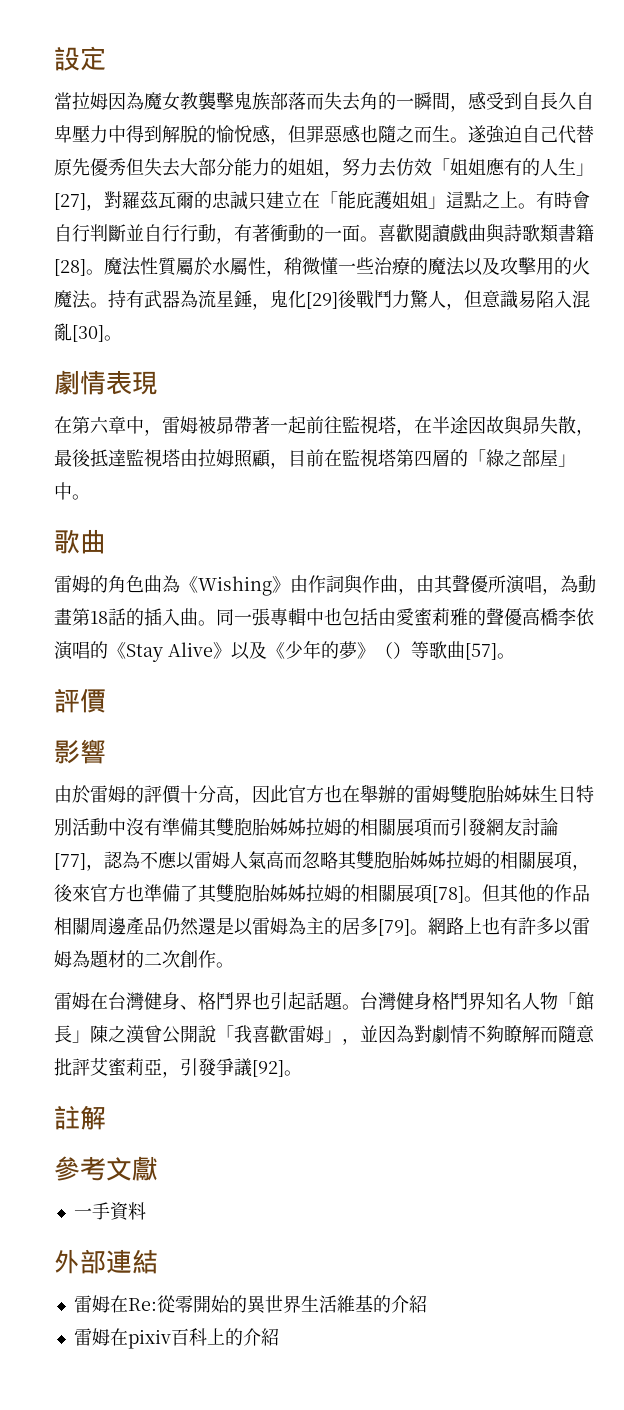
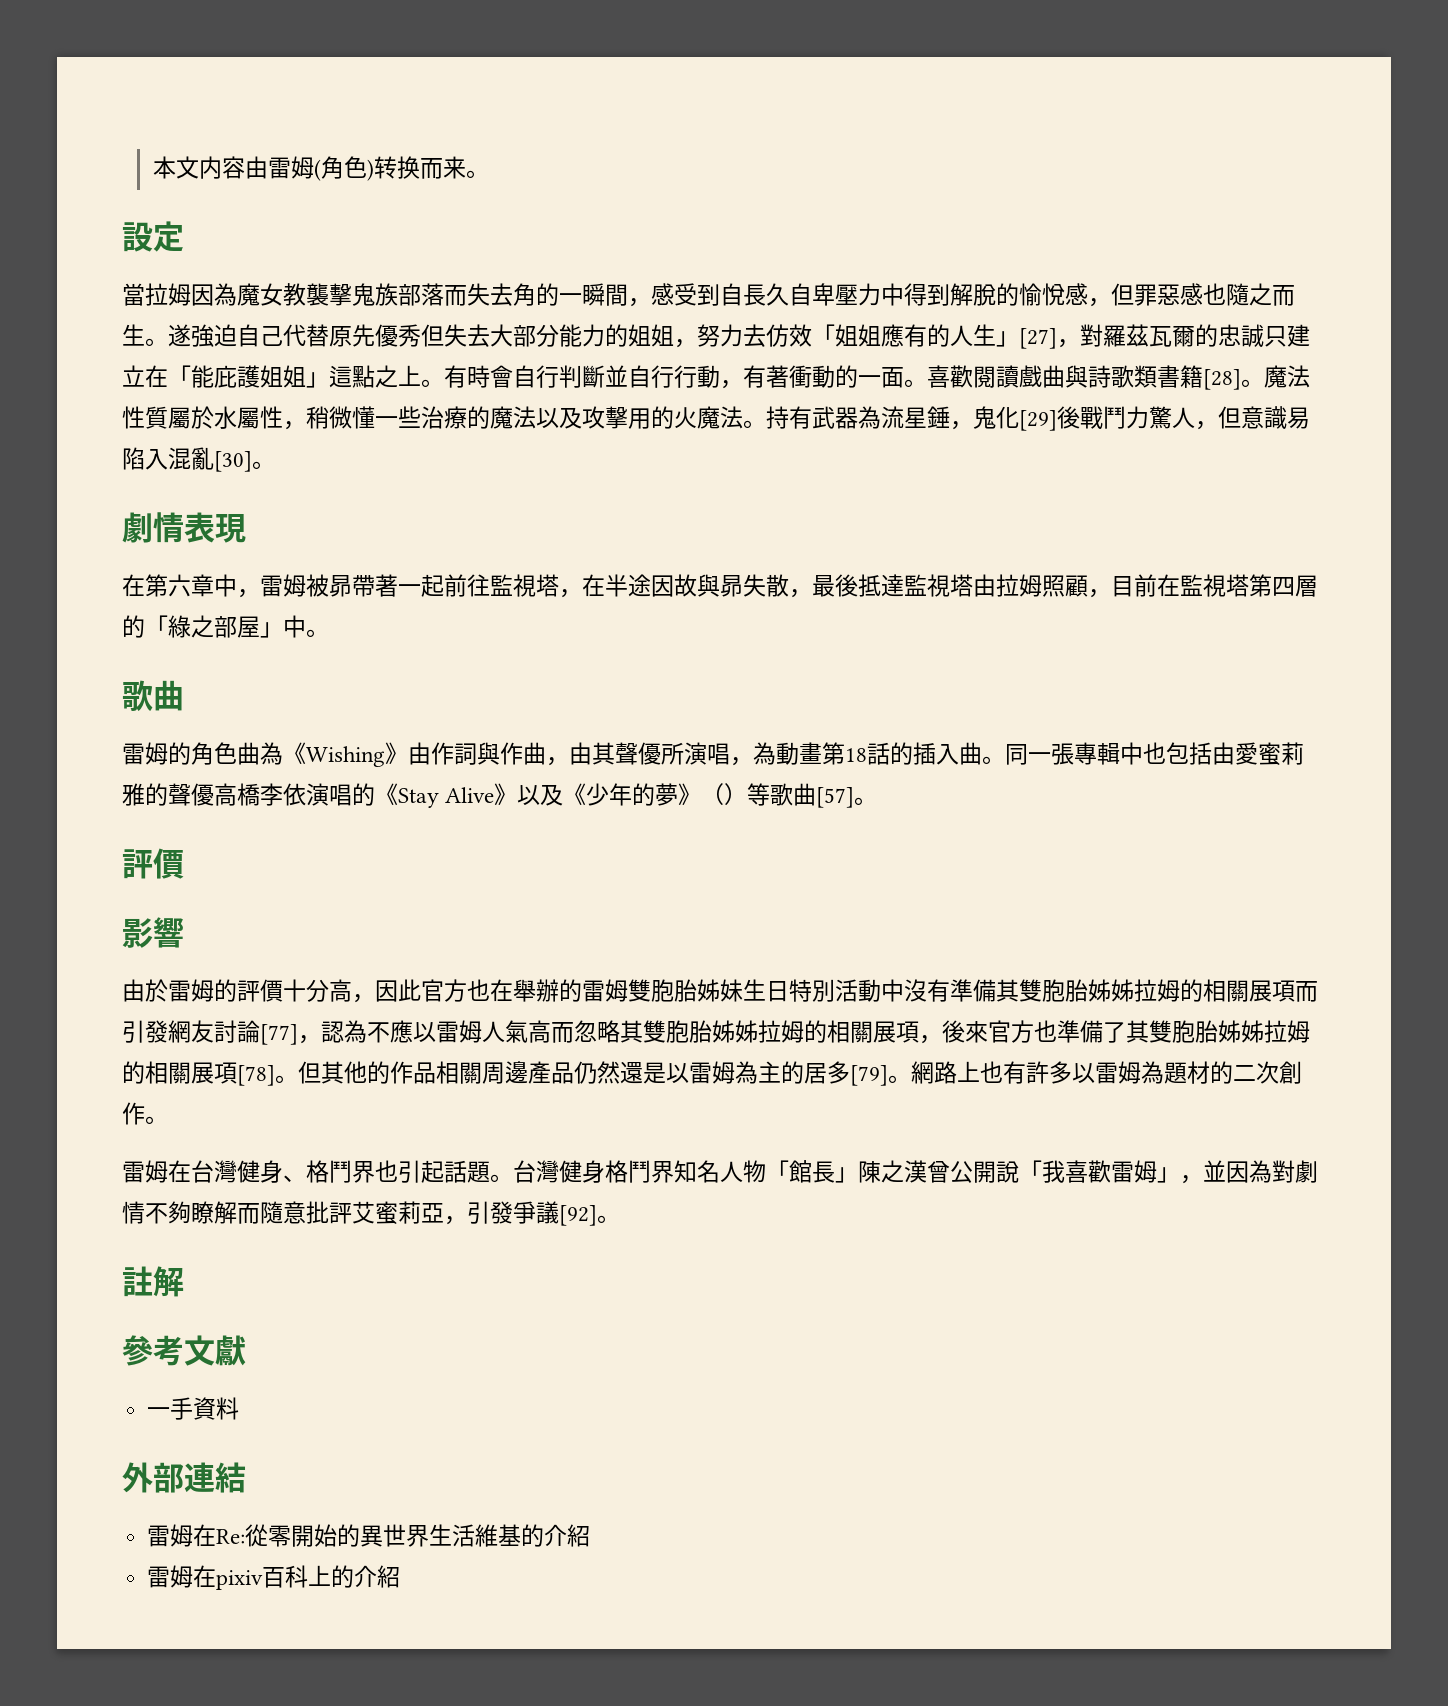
(54, 58) none -> [152,156,489,181] 本文内容由雷姆(角色)转换而来。 //

